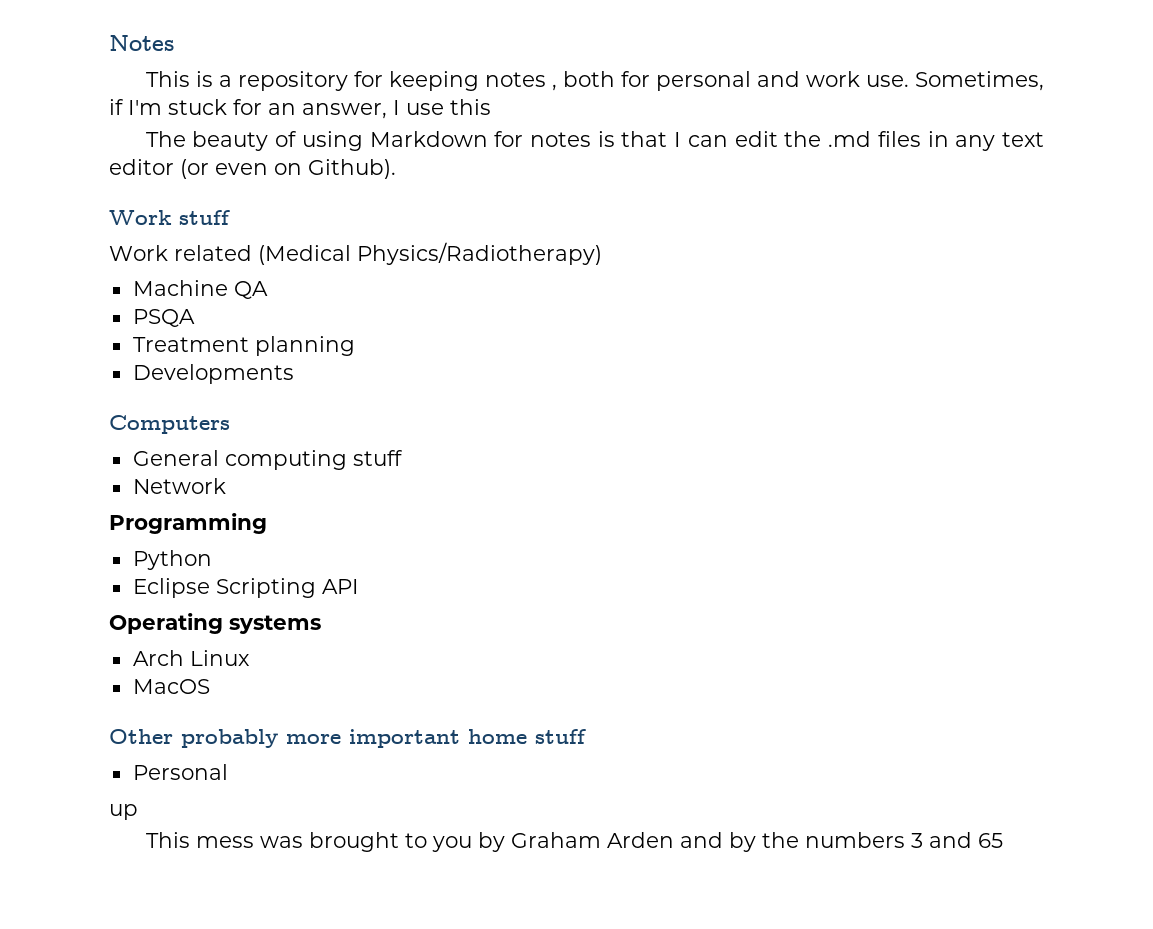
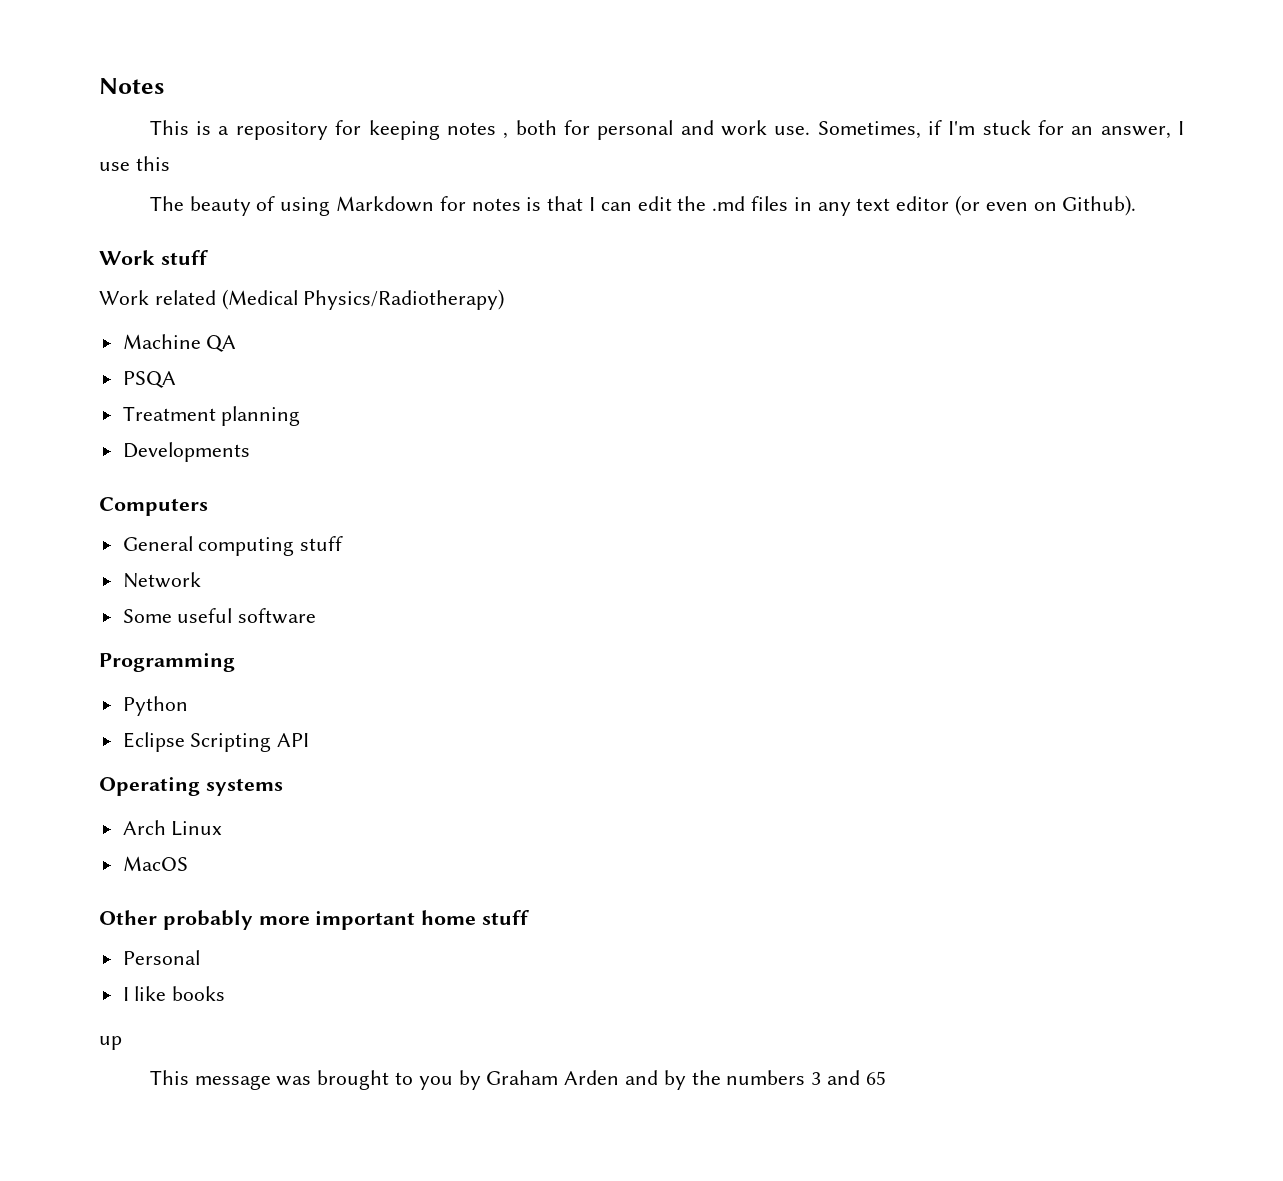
(226, 486) none -> [122,608,317,624] // Some useful software
(228, 772) none -> [122,986,226,1001] // I like books
[195,836,254,848] mess -> [194,1075,271,1090] message

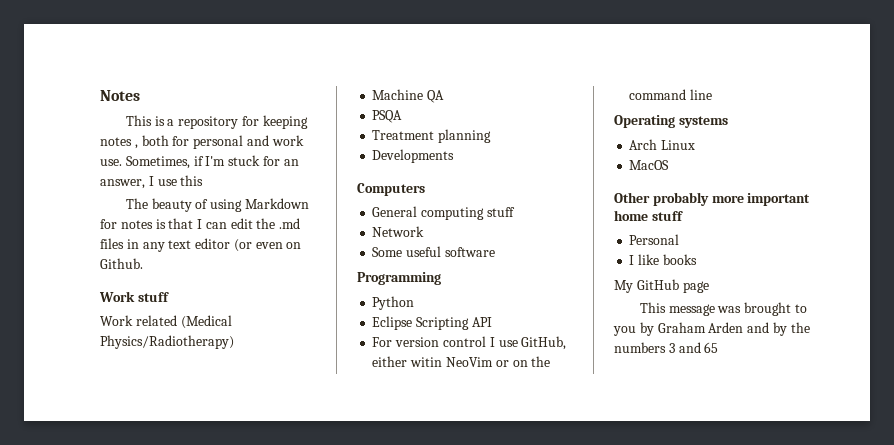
[1062,195,1137,216] Github). -> [100,258,143,269] Github.
(310, 740) none -> [372,336,567,350] [372,356,551,367] [629,89,713,100] // For version control I use GitHub, either witin NeoVim or on the command line
[99,1036,122,1050] up -> [614,279,709,293] My GitHub page

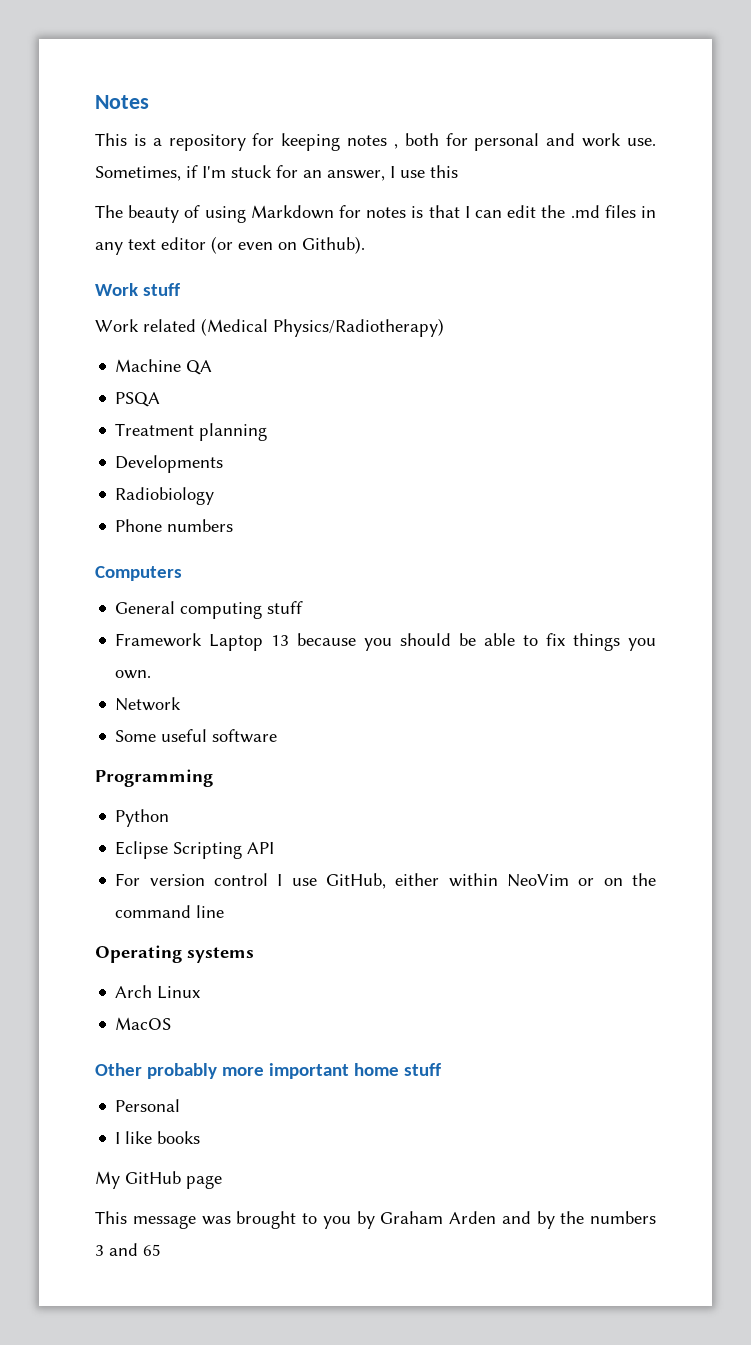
[100,258,143,269] Github. -> [302,236,365,254] Github).
(455, 156) none -> [115,487,215,505] [115,519,234,532] // Radiobiology // Phone numbers
(515, 212) none -> [115,633,656,651] [115,670,152,679] // Framework Laptop 13 because you should be able to fix things you own.
[410,357,443,367] witin -> [448,873,498,887] within

